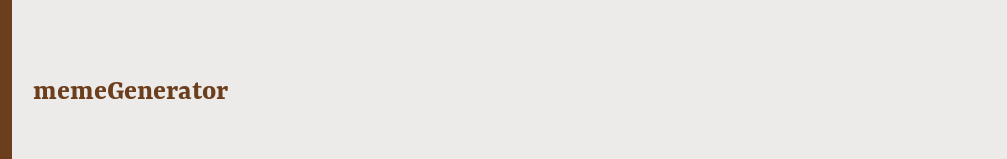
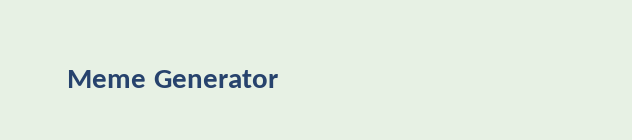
[33,82,228,99] memeGenerator -> [67,70,278,88] Meme Generator

